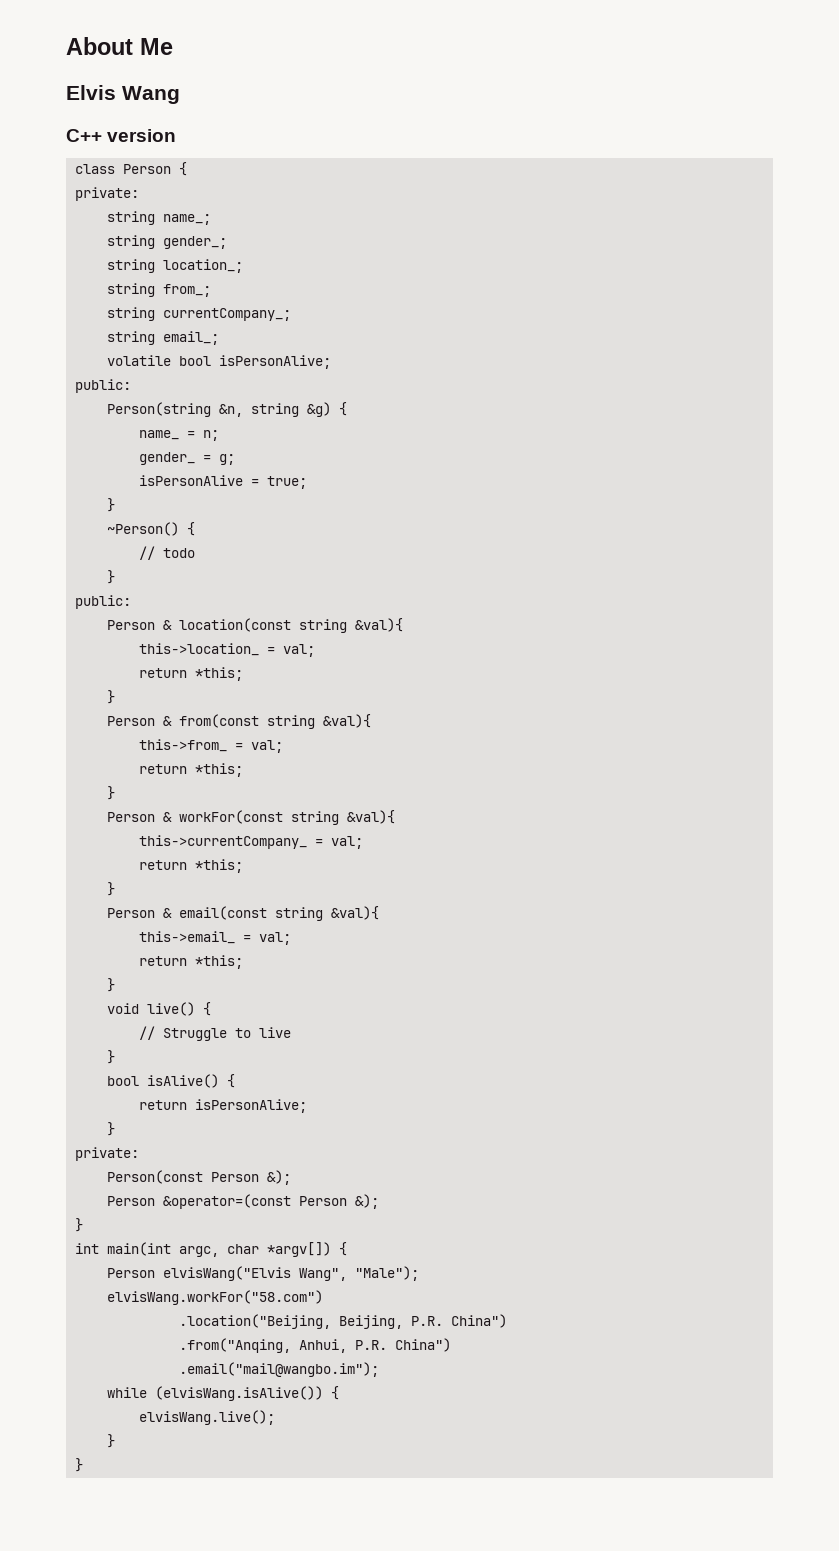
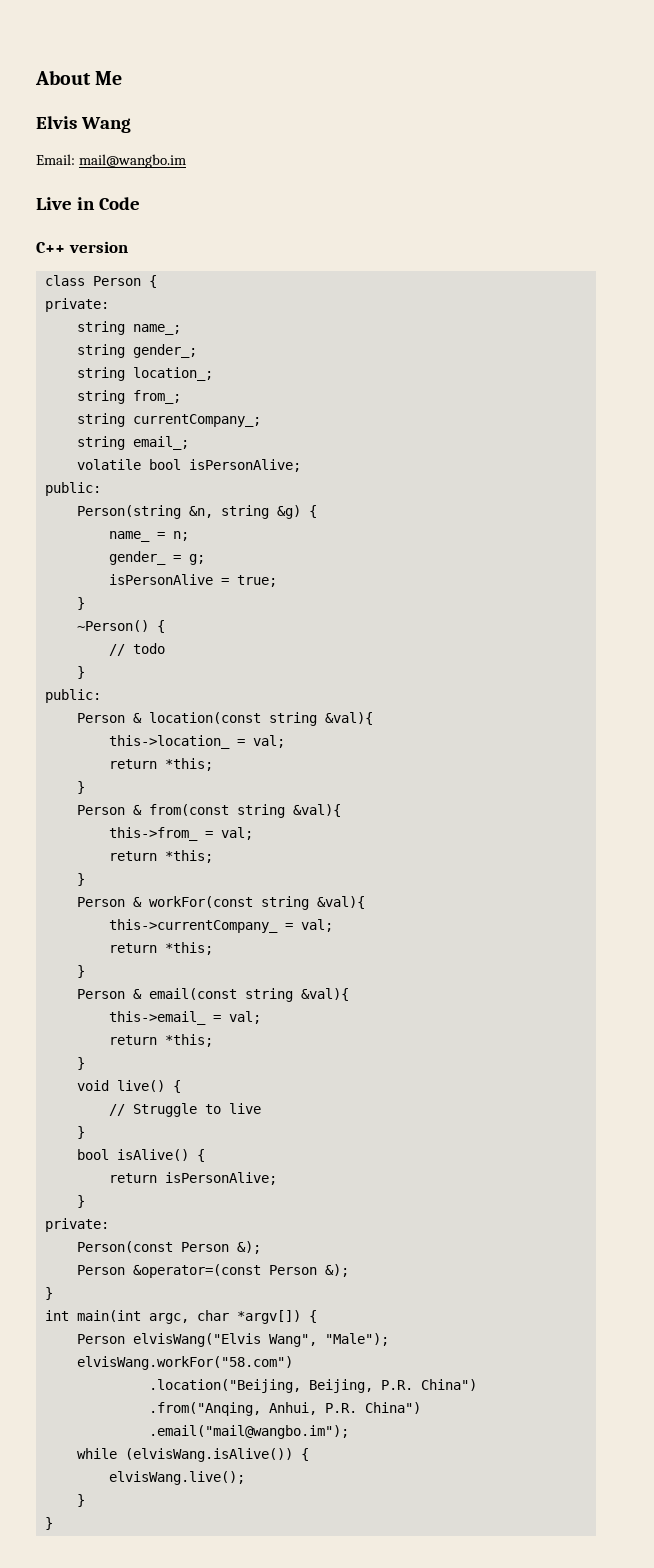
(180, 95) none -> [36,154,186,168] [36,197,140,210] // Email: mail@wangbo.im // Live in Code

